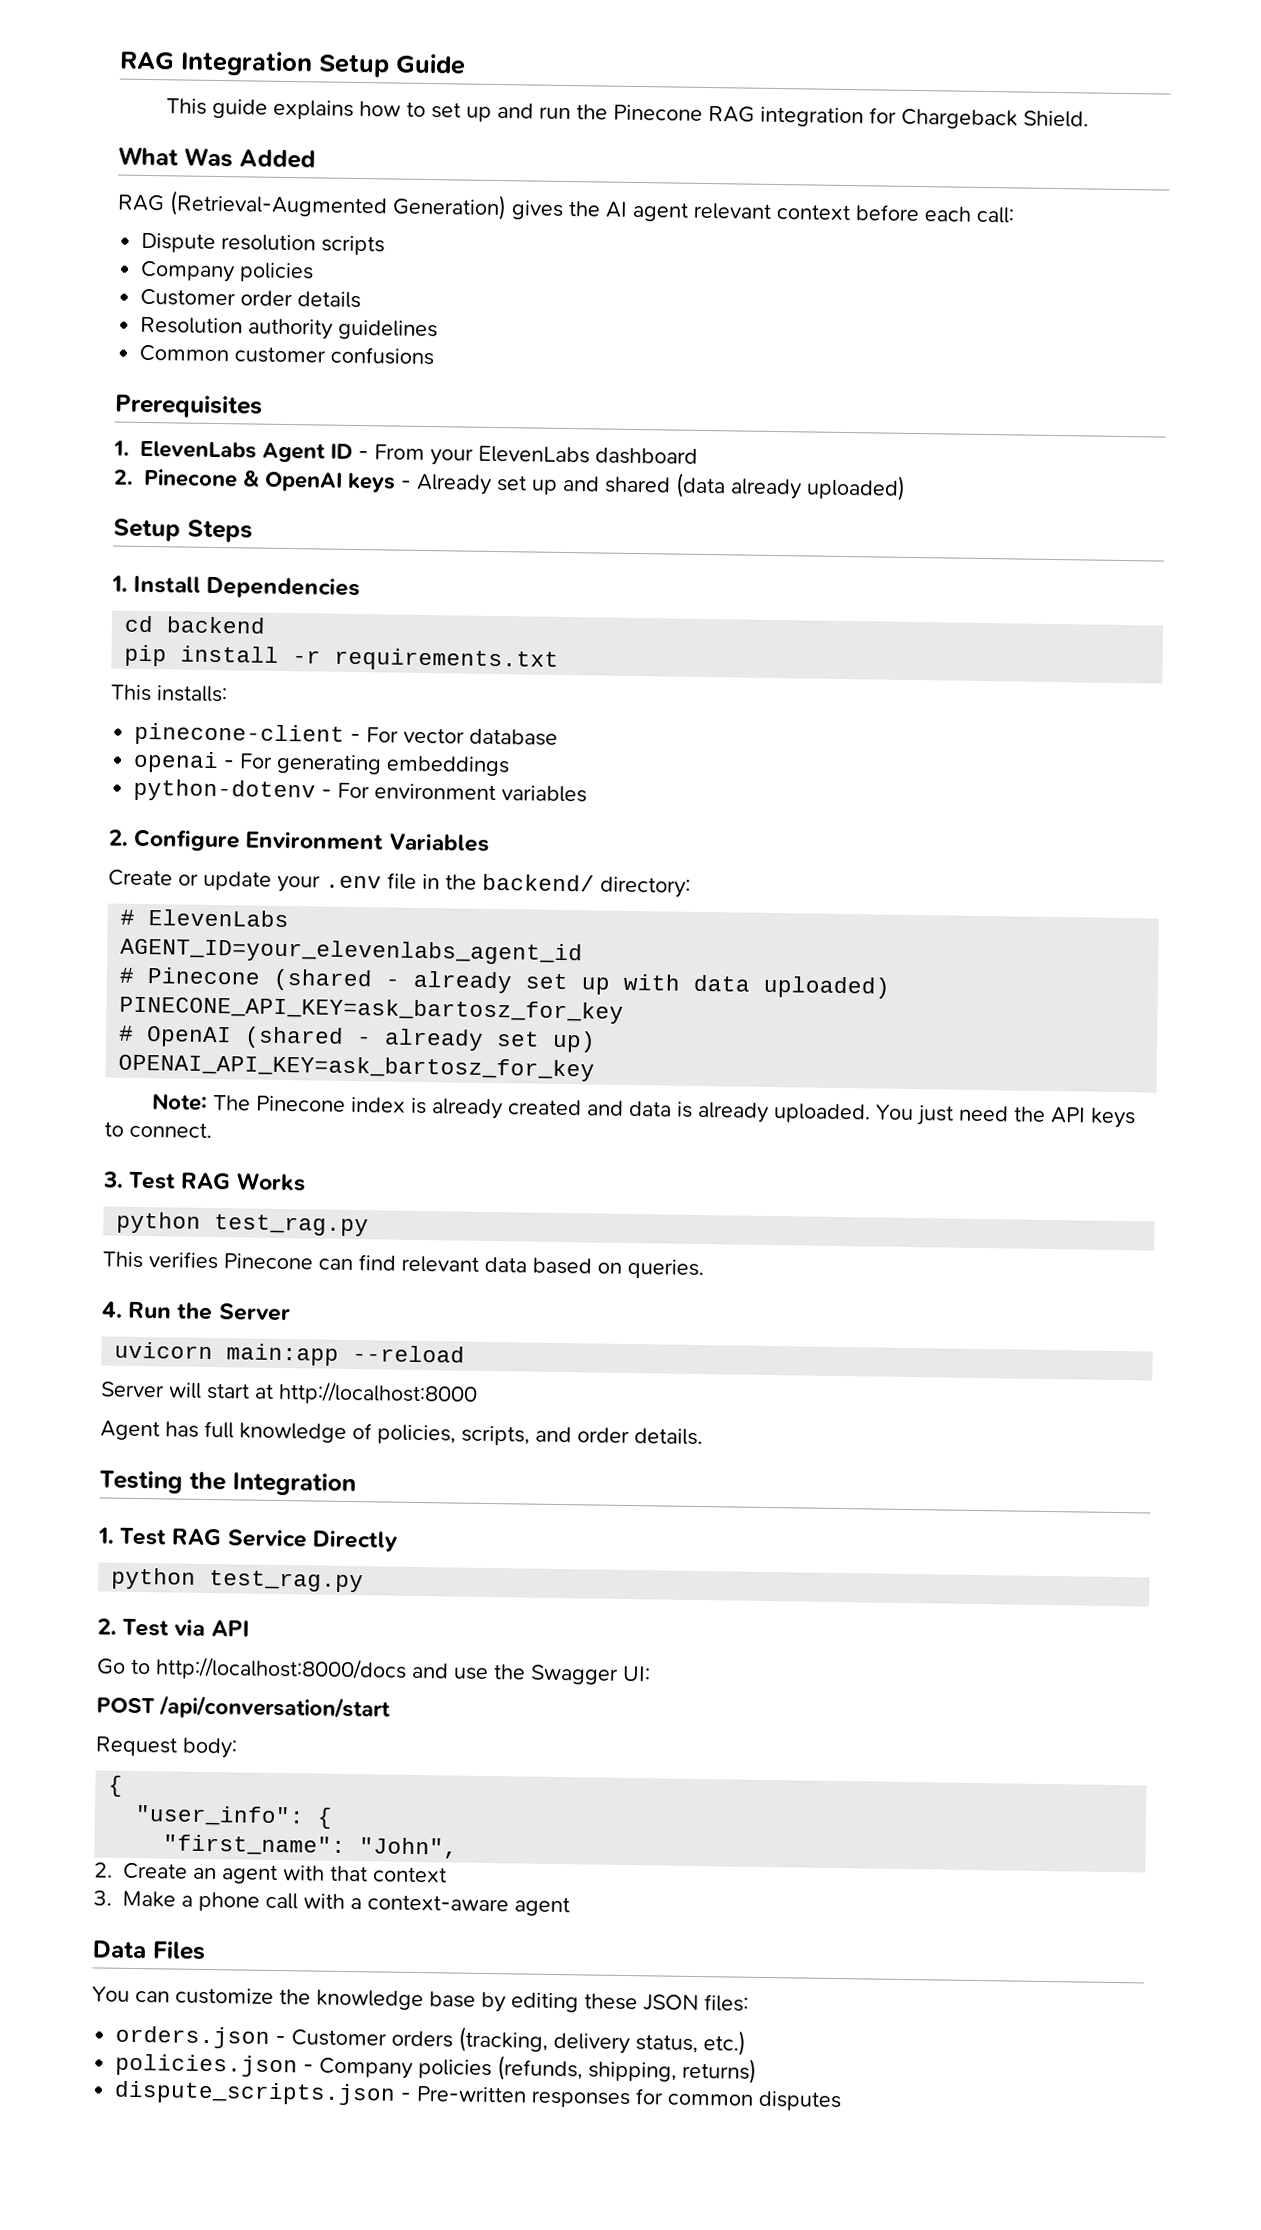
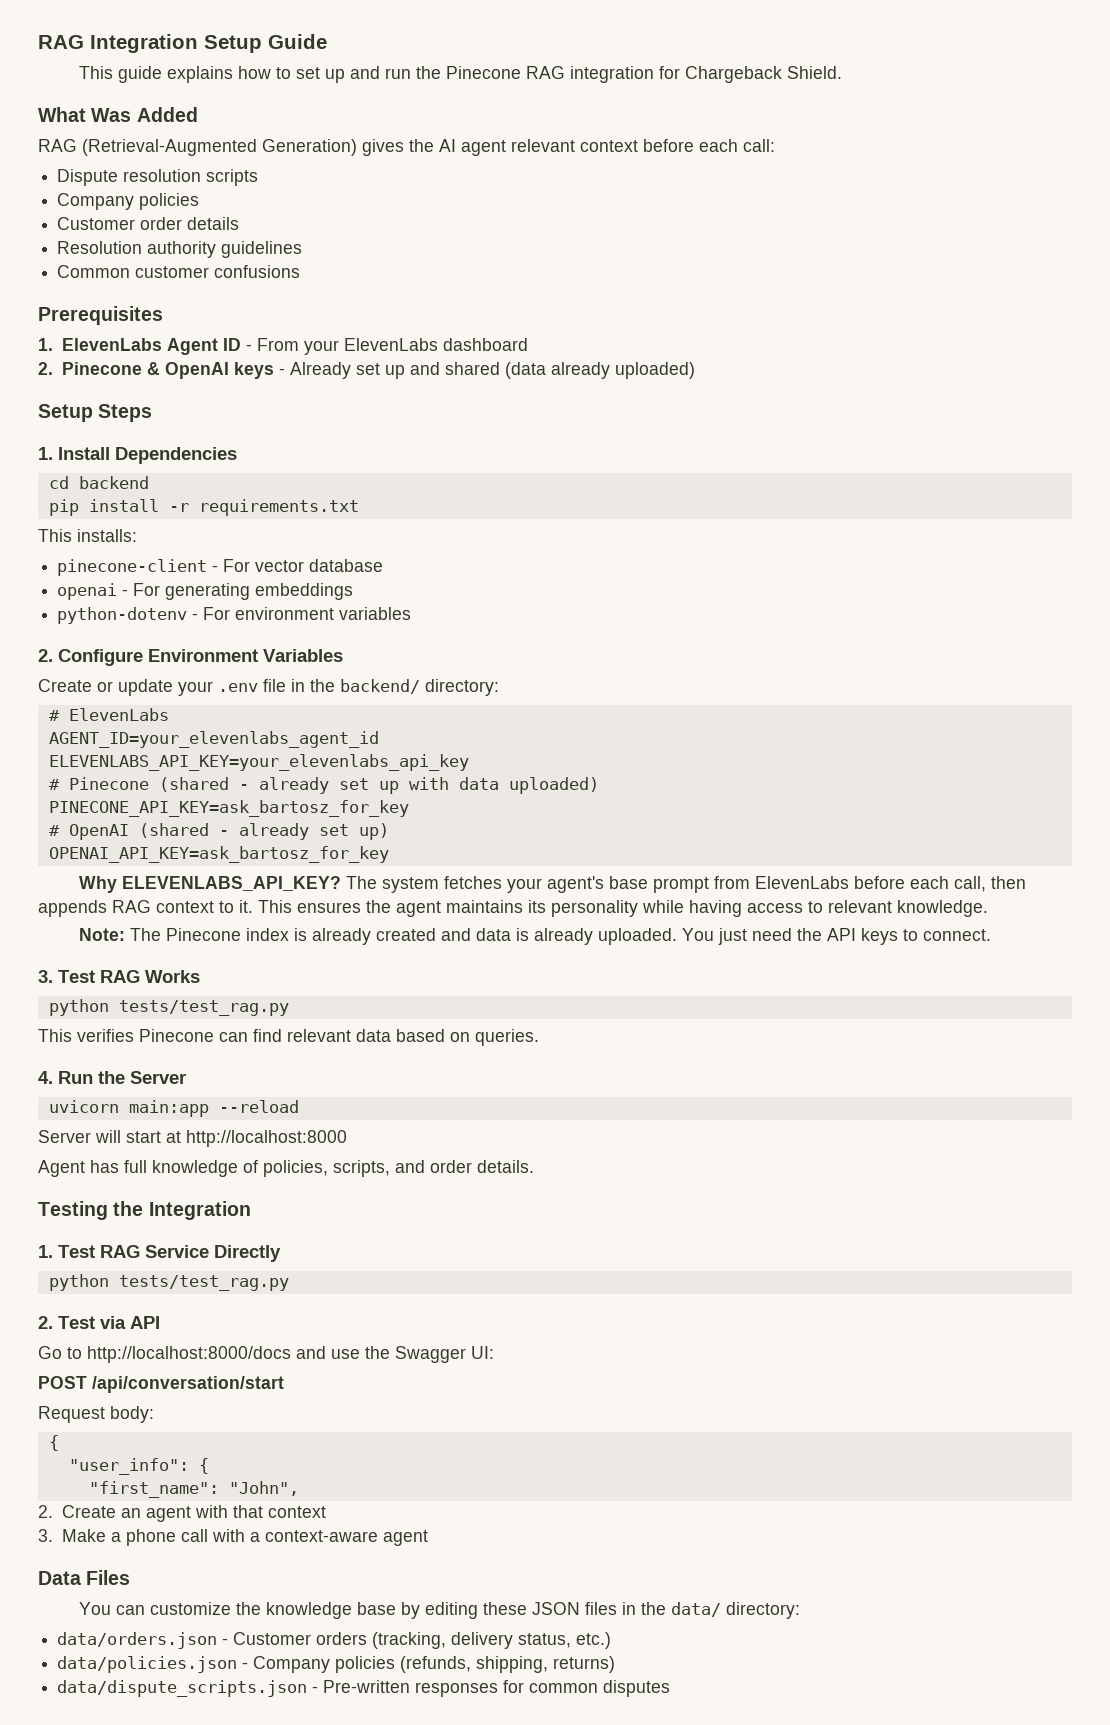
(584, 951) none -> [48,754,469,771] // ELEVENLABS_API_KEY=your_elevenlabs_api_key
(596, 1067) none -> [78,876,1026,893] [38,900,988,917] // Why ELEVENLABS_API_KEY? The system fetches your agent's base prompt from ElevenLabs before each call, then appends RAG context to it. This ensures the agent maintains its personality while having access to relevant knowledge.
[214,1214,370,1237] test_rag.py -> [118,1000,289,1016] tests/test_rag.py
[209,1570,365,1593] test_rag.py -> [118,1275,289,1291] tests/test_rag.py
[704,1994,749,2012] [115,2025,271,2049] files: // orders.json -> [584,1602,800,1619] [57,1632,218,1649] files in the data/ directory: // data/orders.json
[115,2053,299,2078] policies.json -> [57,1656,238,1673] data/policies.json
[114,2080,397,2106] dispute_scripts.json -> [57,1680,308,1697] data/dispute_scripts.json

